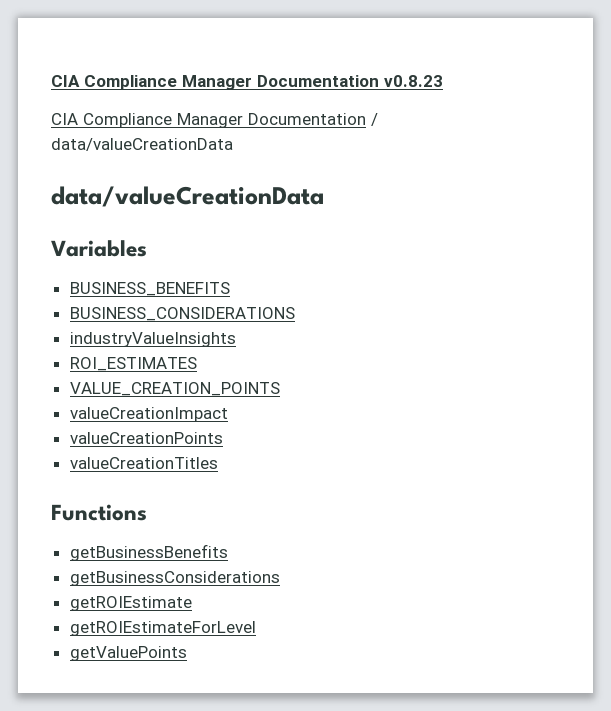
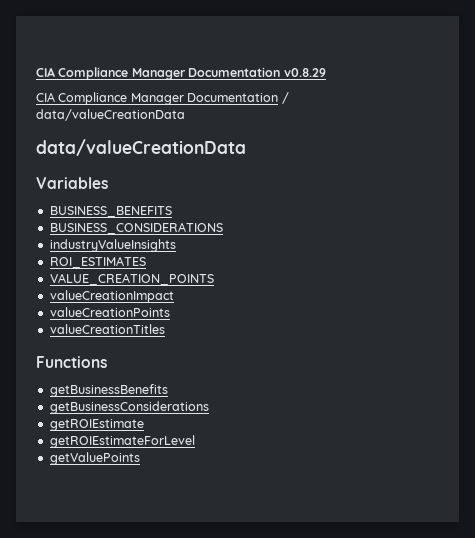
[51,75,443,90] CIA Compliance Manager Documentation v0.8.23 -> [36,67,326,80] CIA Compliance Manager Documentation v0.8.29

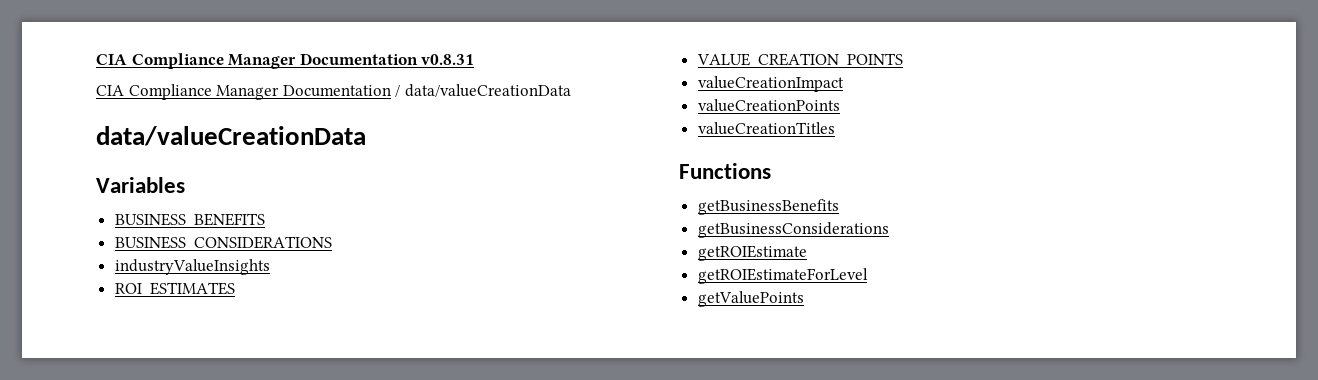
[36,67,326,80] CIA Compliance Manager Documentation v0.8.29 -> [96,53,475,69] CIA Compliance Manager Documentation v0.8.31

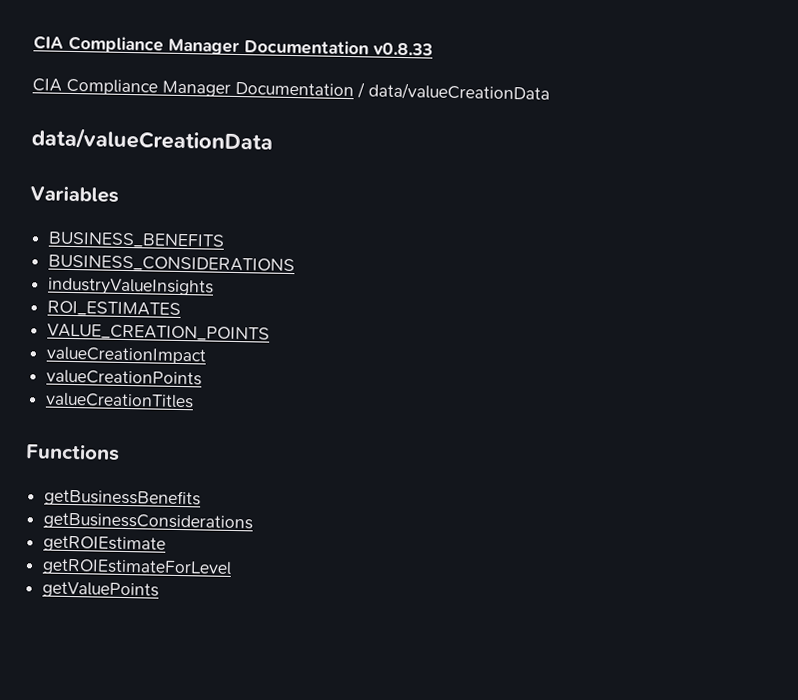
[96,53,475,69] CIA Compliance Manager Documentation v0.8.31 -> [33,35,433,56] CIA Compliance Manager Documentation v0.8.33

